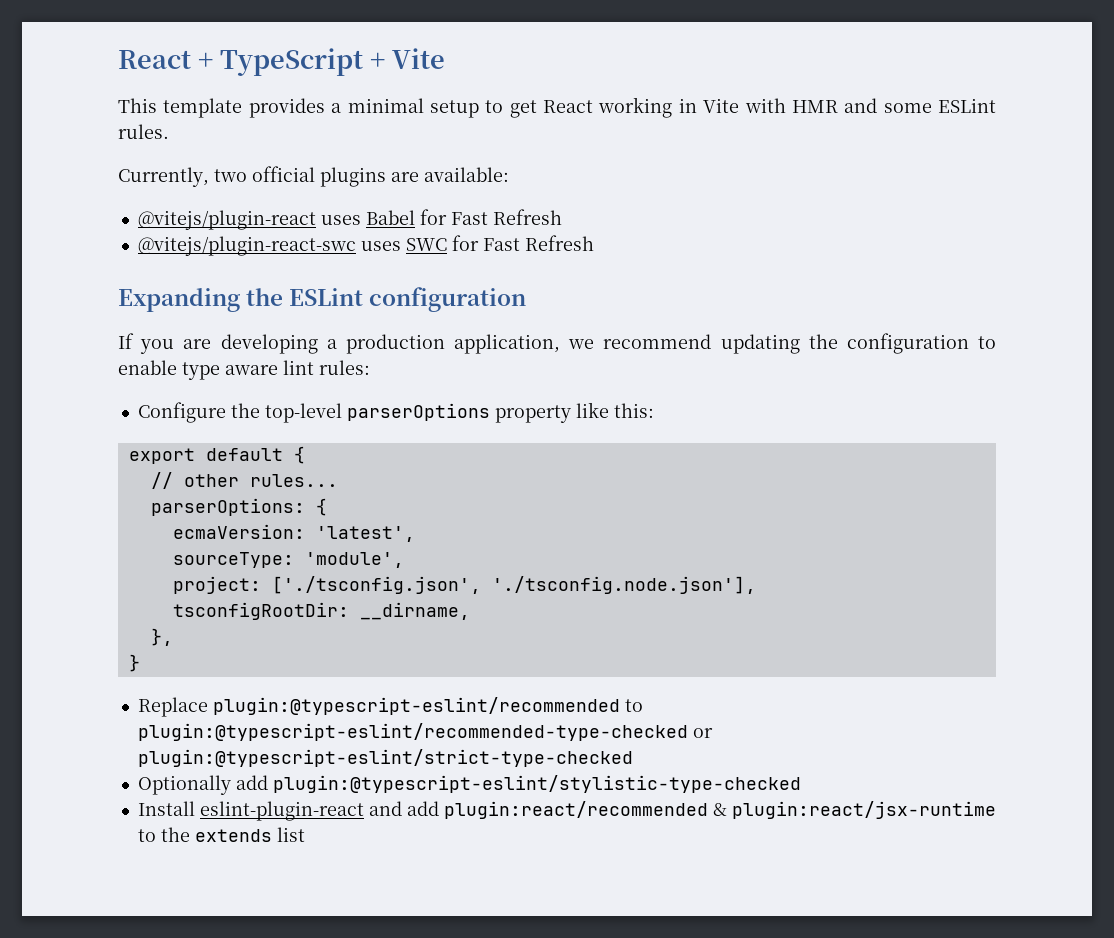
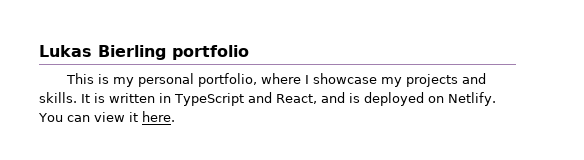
[118,48,445,76] [118,97,996,118] [118,124,169,139] [118,166,509,187] [137,209,562,230] [137,235,594,256] [118,287,527,312] [118,333,996,354] [118,360,370,380] [137,402,654,423] [128,446,305,464] [150,472,338,489] [150,498,327,516] [172,524,415,542] [172,552,404,568] [172,576,756,594] [172,602,470,620] [150,628,173,646] [128,654,140,672] [137,697,643,717] [137,723,713,741] [137,749,633,767] [137,775,801,795] [137,801,996,821] [137,827,305,842] React + TypeScript + Vite // This template provides a minimal setup to get React working in Vite with HMR and some ESLint rules. // Currently, two official plugins are available: // @vitejs/plugin-react uses Babel for Fast Refresh // @vitejs/plugin-react-swc uses SWC for Fast Refresh // Expanding the ESLint configuration // If you are developing a production application, we recommend updating the configuration to enable type aware lint rules: // Configure the top-level parserOptions property like this: // export default { // // other rules... // parserOptions: { // ecmaVersion: 'latest', // sourceType: 'module', // project: ['./tsconfig.json', './tsconfig.node.json'], // tsconfigRootDir: __dirname, // }, // } // Replace plugin:@typescript-eslint/recommended to plugin:@typescript-eslint/recommended-type-checked or plugin:@typescript-eslint/strict-type-checked // Optionally add plugin:@typescript-eslint/stylistic-type-checked // Install eslint-plugin-react and add plugin:react/recommended & plugin:react/jsx-runtime to the extends list -> [39,45,249,60] [66,73,487,87] [39,92,496,106] [38,111,175,122] Lukas Bierling portfolio // This is my personal portfolio, where I showcase my projects and skills. It is written in TypeScript and React, and is deployed on Netlify. You can view it here.

